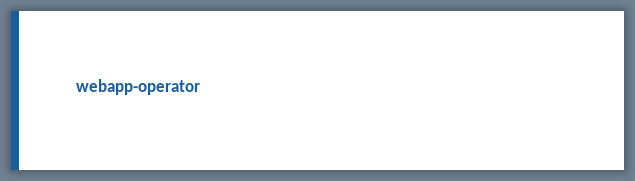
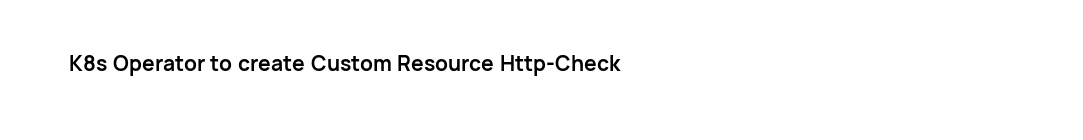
[76,79,200,95] webapp-operator -> [69,55,622,76] K8s Operator to create Custom Resource Http-Check

